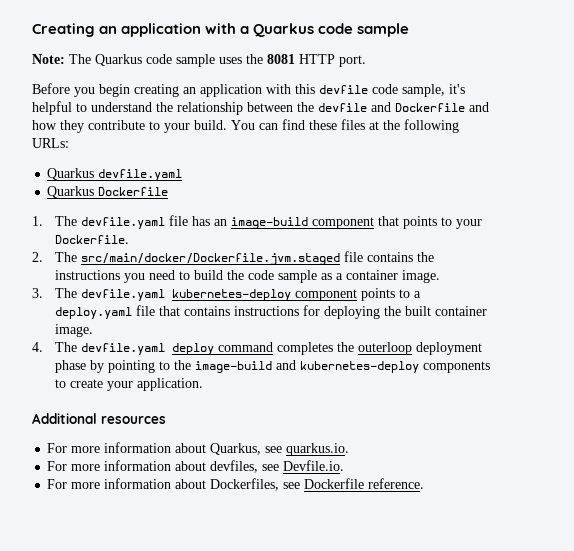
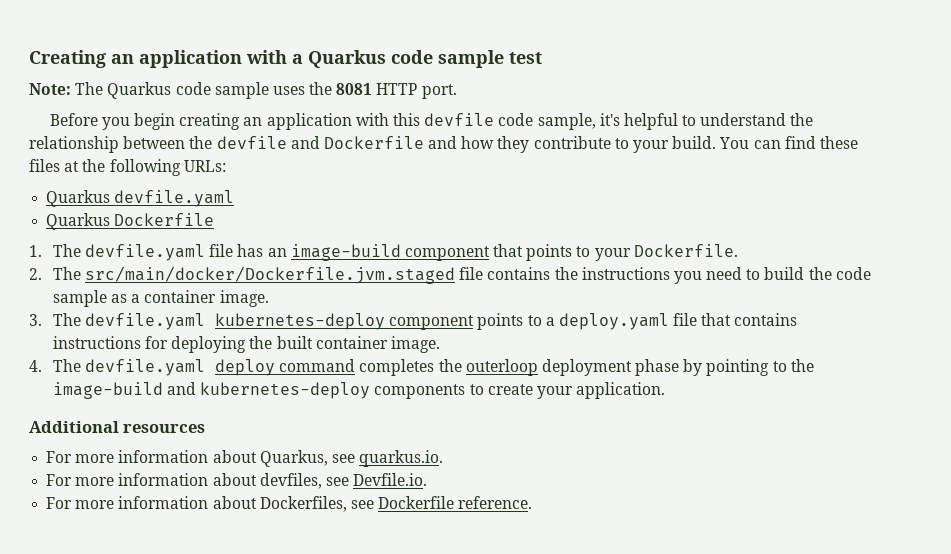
(410, 30) none -> [509,52,542,64] test

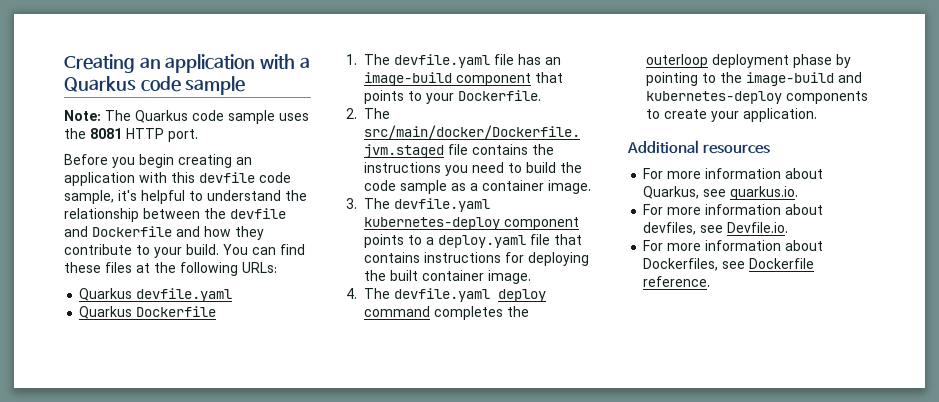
[509,52,542,64] test -> (246, 85) none

